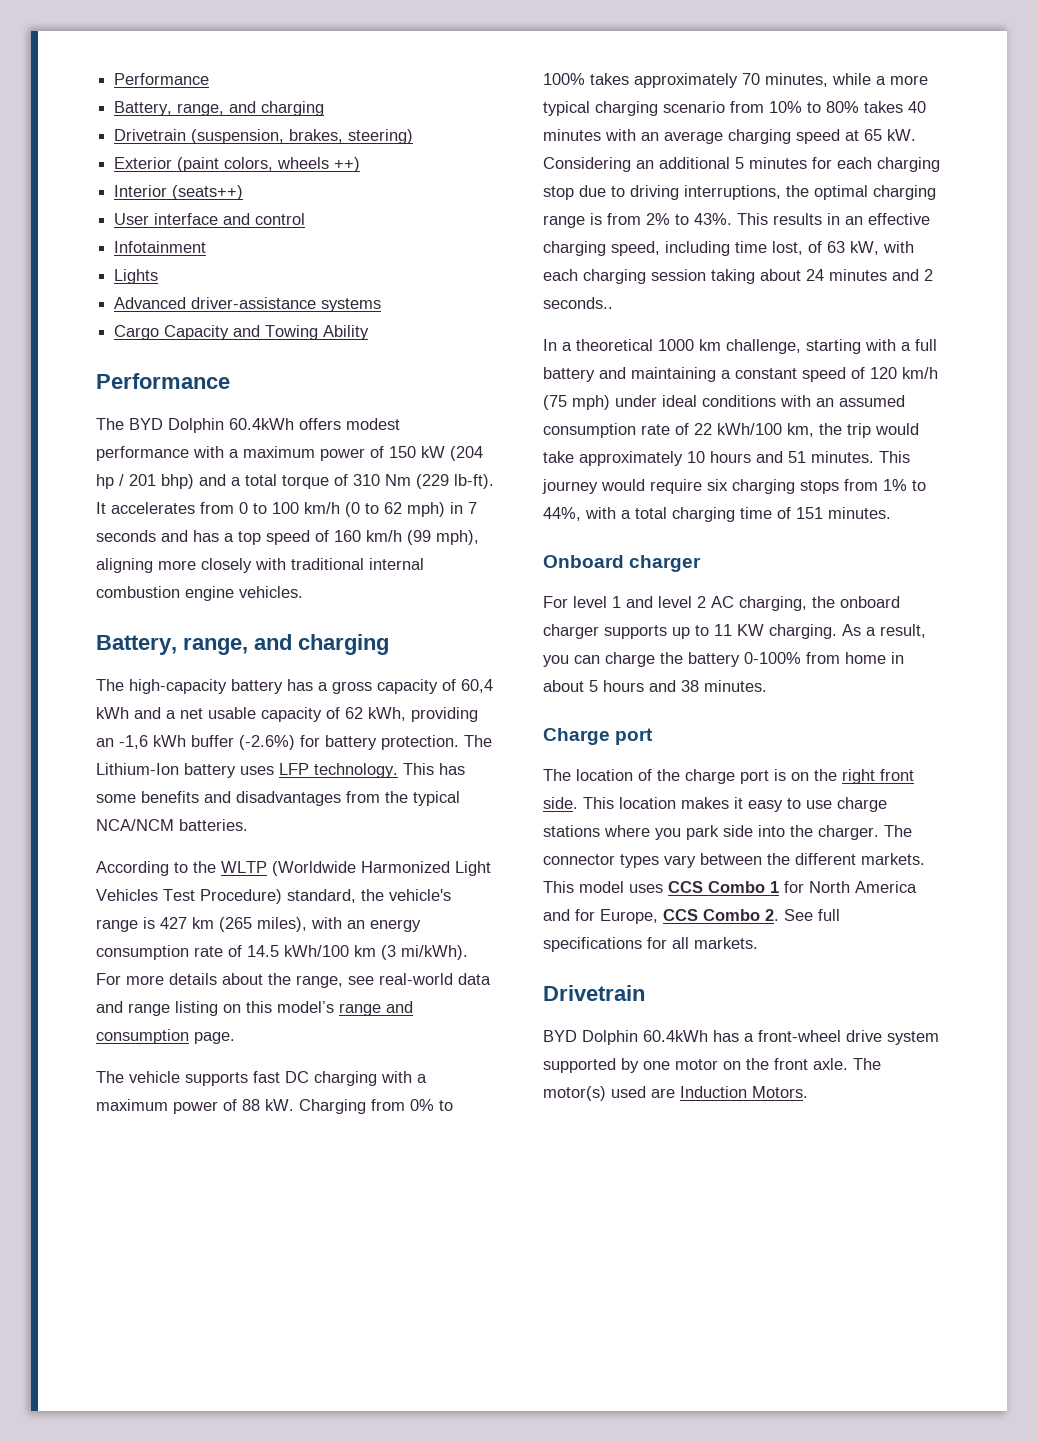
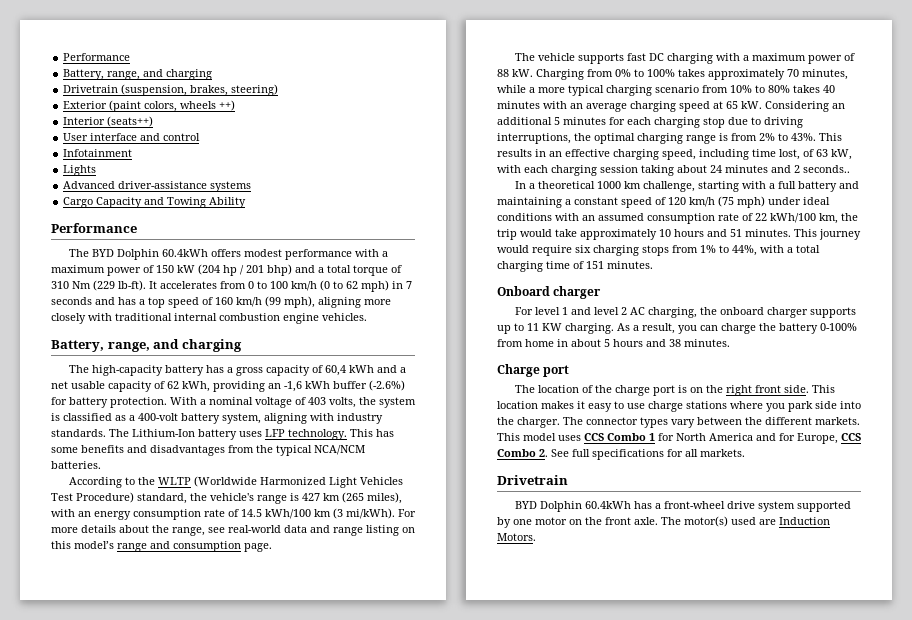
(459, 742) none -> [170,397,416,408] [51,413,383,424] [51,429,106,437] With a nominal voltage of 403 volts, the system is classified as a 400-volt battery system, aligning with industry standards.

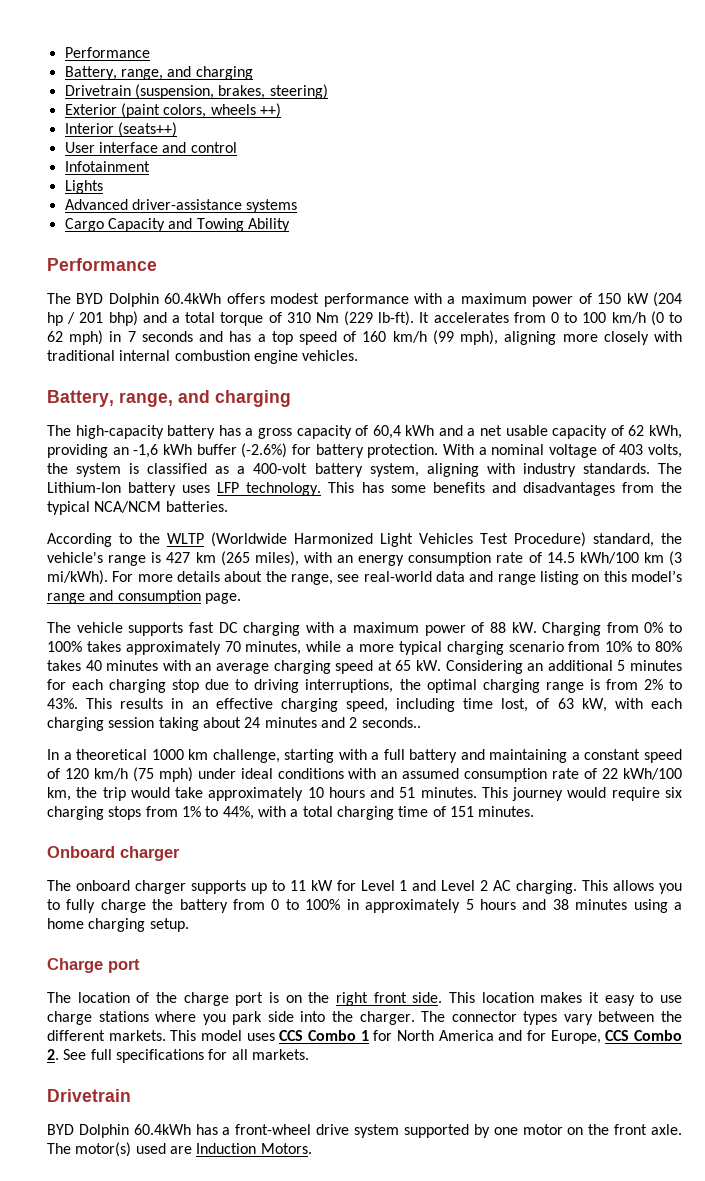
[514,307,717,318] For level 1 and level 2 AC charging, the -> [47,880,71,891] The
[542,323,857,334] [497,339,730,347] KW charging. As a result, you can charge the battery 0-100% from home in about 5 hours and 38 minutes. -> [310,880,683,894] [47,899,682,913] [47,918,189,932] kW for Level 1 and Level 2 AC charging. This allows you to fully charge the battery from 0 to 100% in approximately 5 hours and 38 minutes using a home charging setup.

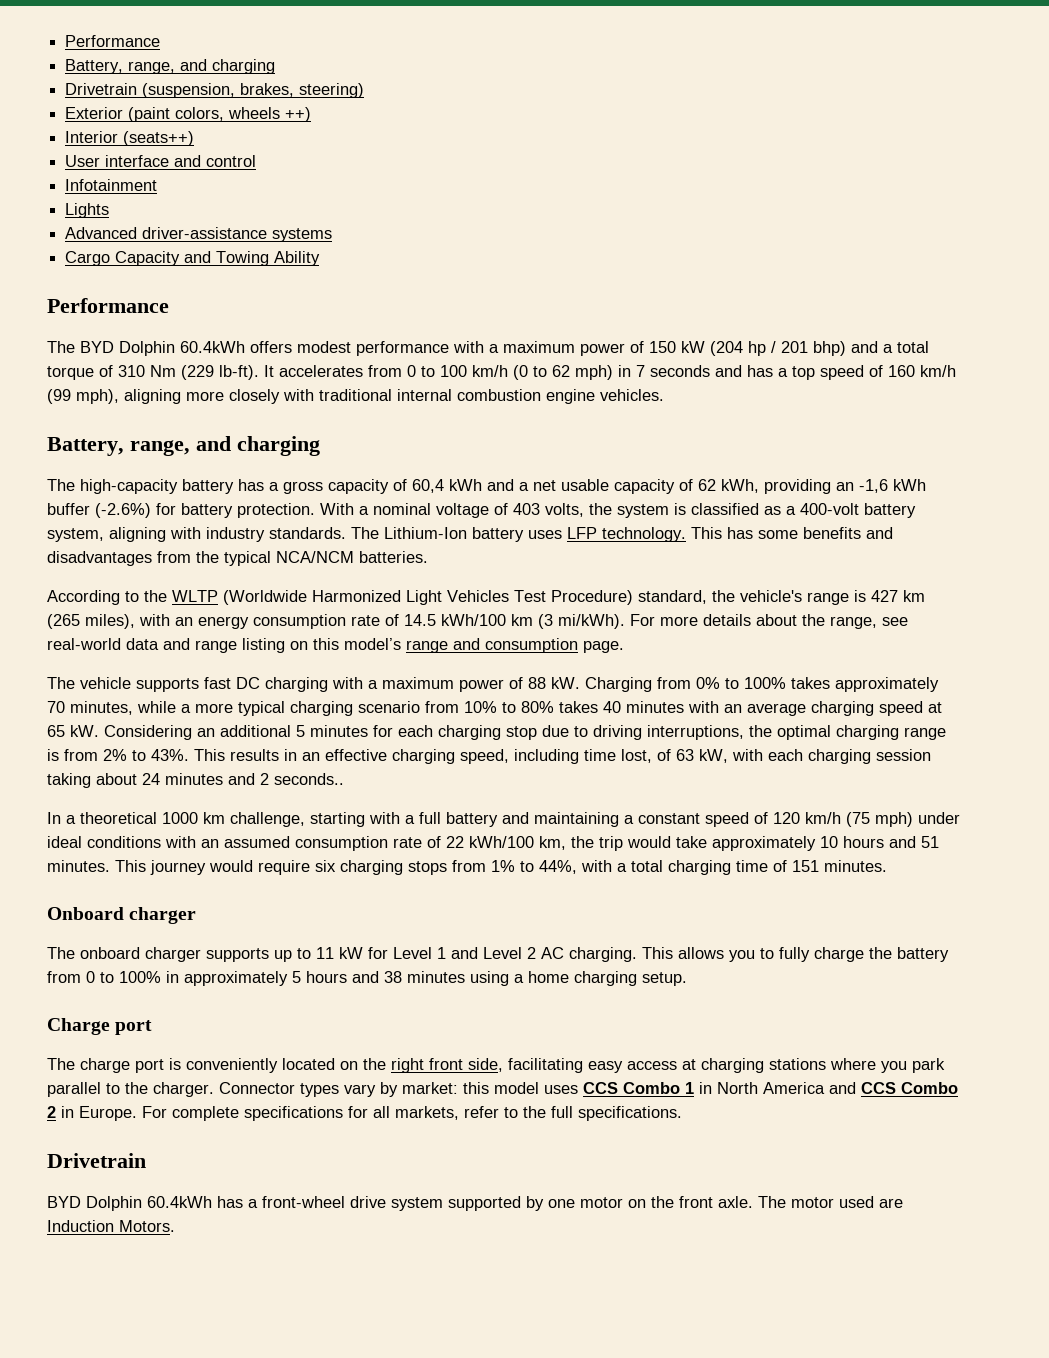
[77,992,177,1003] location of the -> (75, 1064) none
(279, 997) none -> [186,1058,335,1073] conveniently located
[412,992,682,1006] [47,1011,682,1025] [47,1030,197,1041] side. This location makes it easy to use charge stations where you park side into the charger. The connector types vary between the different markets. This -> [468,1058,945,1073] [47,1082,489,1097] side, facilitating easy access at charging stations where you park parallel to the charger. Connector types vary by market: this
[373,1030,393,1041] for -> [699,1082,712,1094] in
[527,1030,682,1044] [47,1049,309,1063] for Europe, CCS Combo 2. See full specifications for all markets. -> [861,1082,958,1094] [47,1106,682,1121] CCS Combo 2 in Europe. For complete specifications for all markets, refer to the full specifications.
[75,1142,132,1157] motor(s) -> [791,1197,834,1208] motor

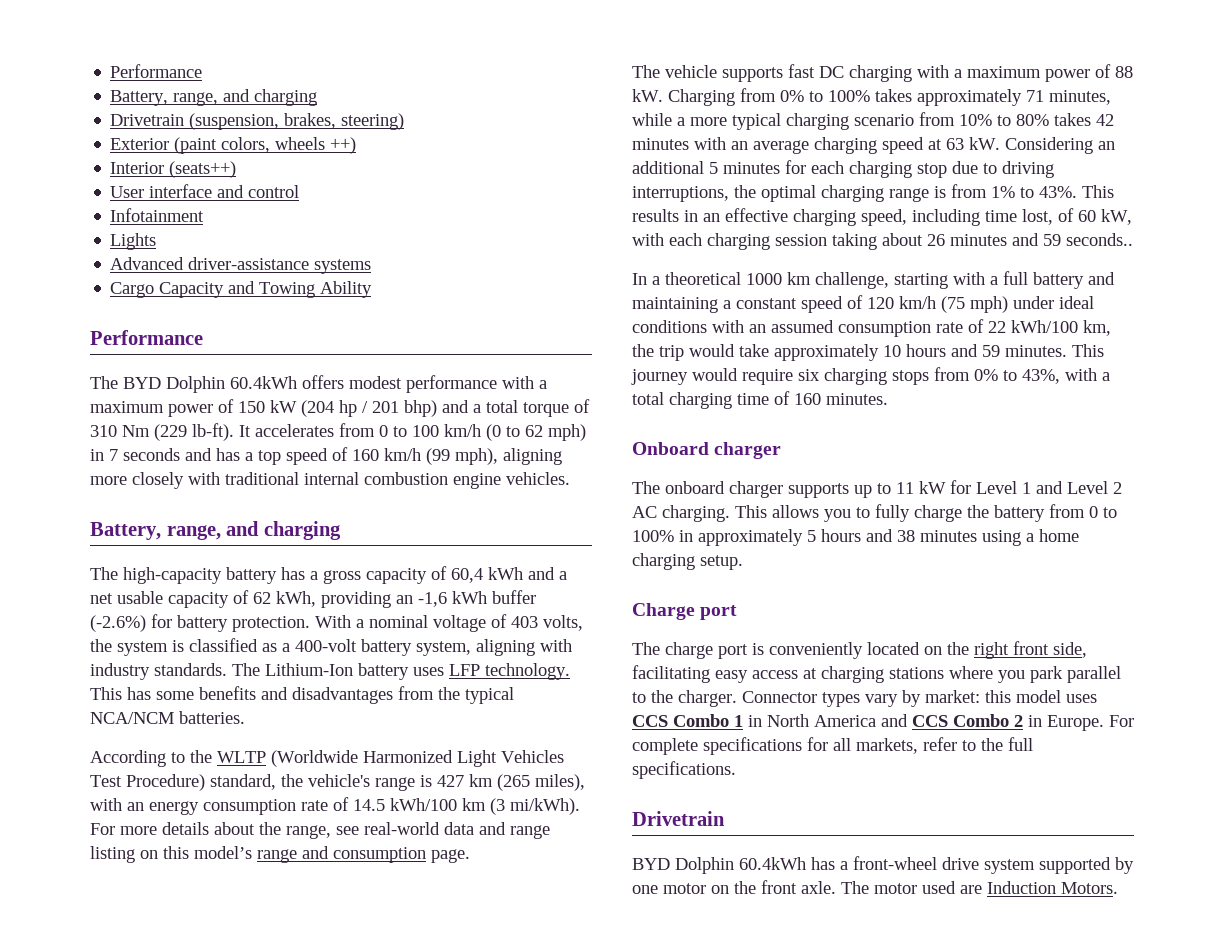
[47,701,65,713] 70 -> [1026,90,1044,102] 71
[603,701,621,713] 40 -> [1096,114,1114,126] 42
[47,725,65,737] 65 -> [946,138,964,150] 63
[103,749,127,761] 2% -> [991,186,1015,198] 1%
[676,749,694,761] 63 -> [1078,210,1096,222] 60
[142,773,160,785] 24 -> [927,234,945,246] 26
[260,773,269,785] 2 -> [1043,234,1061,246] 59
[921,836,939,848] 51 -> [982,345,1000,357] 59
[491,860,577,874] 1% to 44%, -> [974,369,1060,384] 0% to 43%,
[792,860,819,872] 151 -> [794,393,821,405] 160

